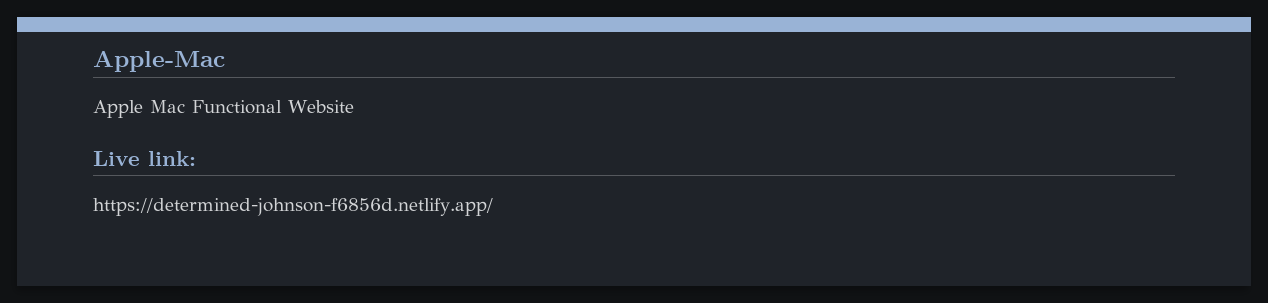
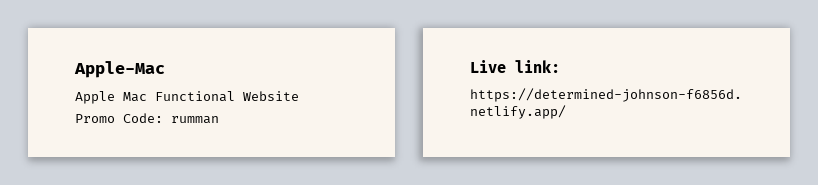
(354, 106) none -> [75,113,219,124] // Promo Code: rumman

